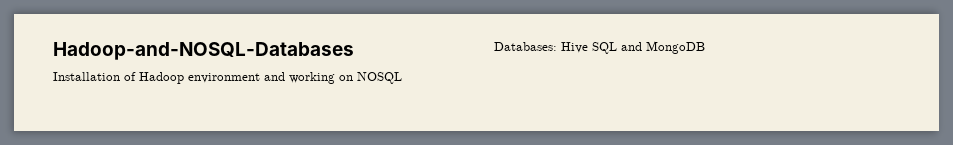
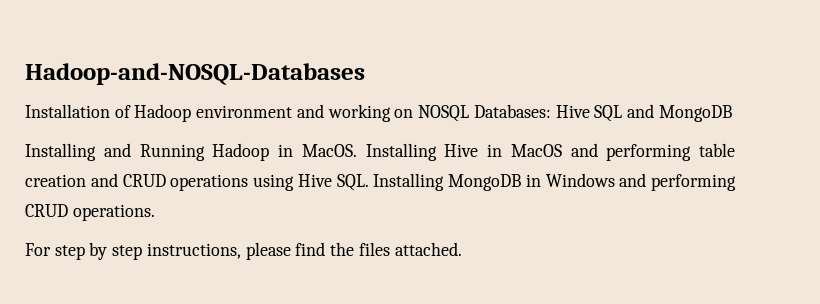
(705, 47) none -> [25,143,735,161] [25,173,736,191] [25,204,155,221] [25,242,462,260] // Installing and Running Hadoop in MacOS. Installing Hive in MacOS and performing table creation and CRUD operations using Hive SQL. Installing MongoDB in Windows and performing CRUD operations. // For step by step instructions, please find the files attached.

